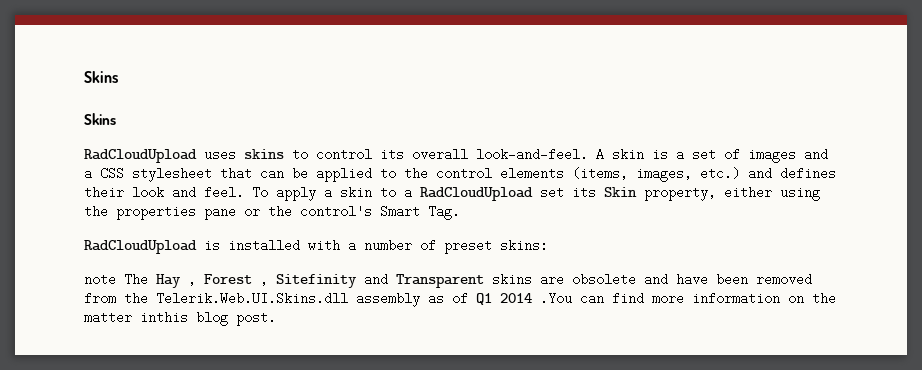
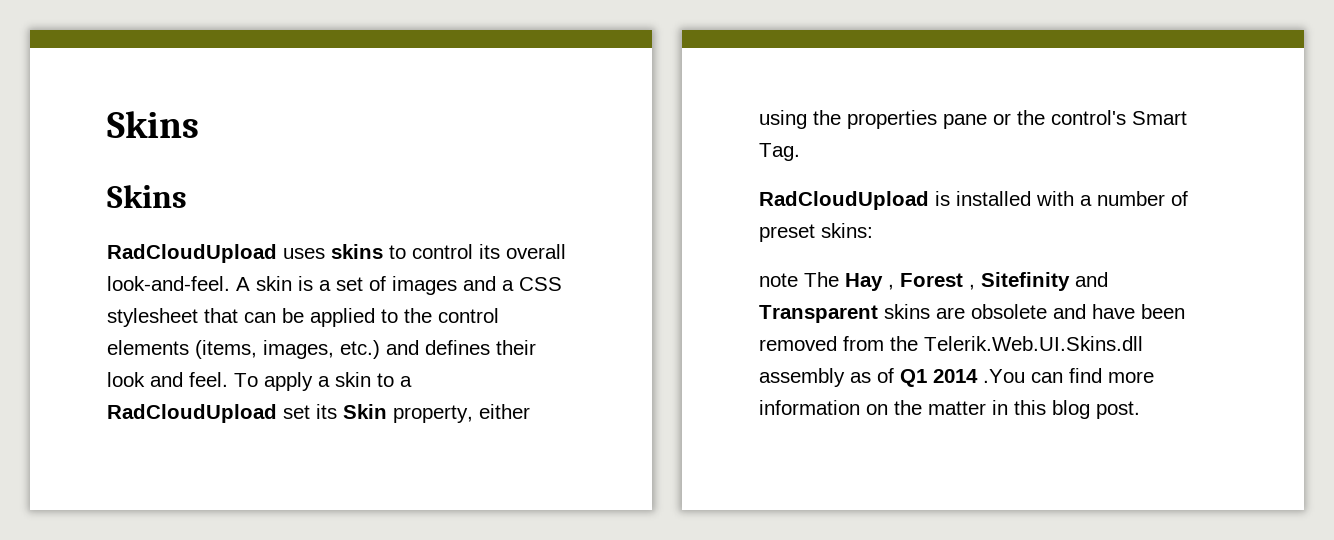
[140,312,188,322] inthis -> [992,400,1046,415] in this

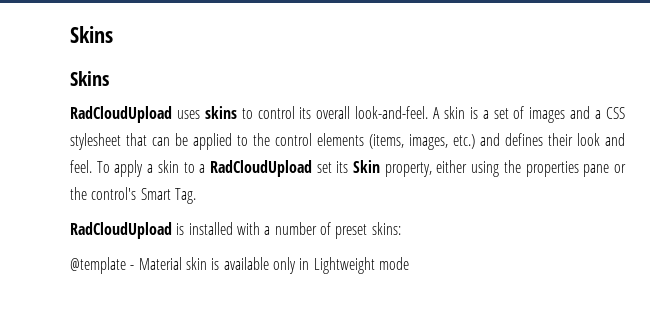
[759,272,1108,291] [759,304,1185,323] [759,336,1143,351] [759,368,1154,387] [759,400,1140,419] note The Hay , Forest , Sitefinity and Transparent skins are obsolete and have been removed from the Telerik.Web.UI.Skins.dll assembly as of Q1 2014 .You can find more information on the matter in this blog post. -> [70,257,409,274] @template - Material skin is available only in Lightweight mode

